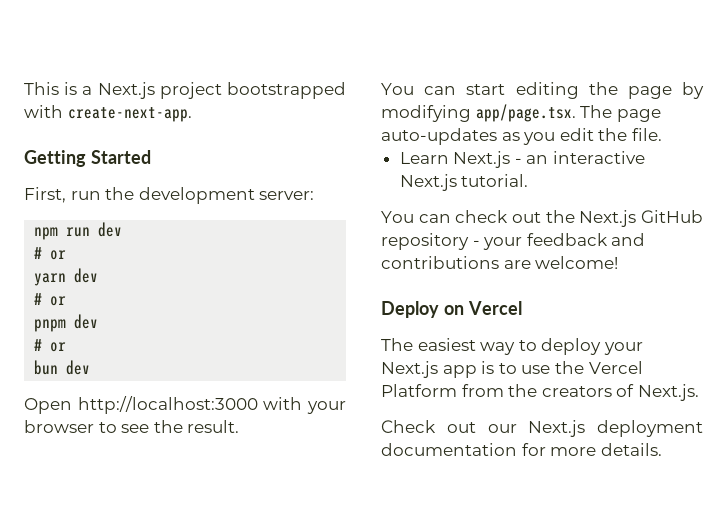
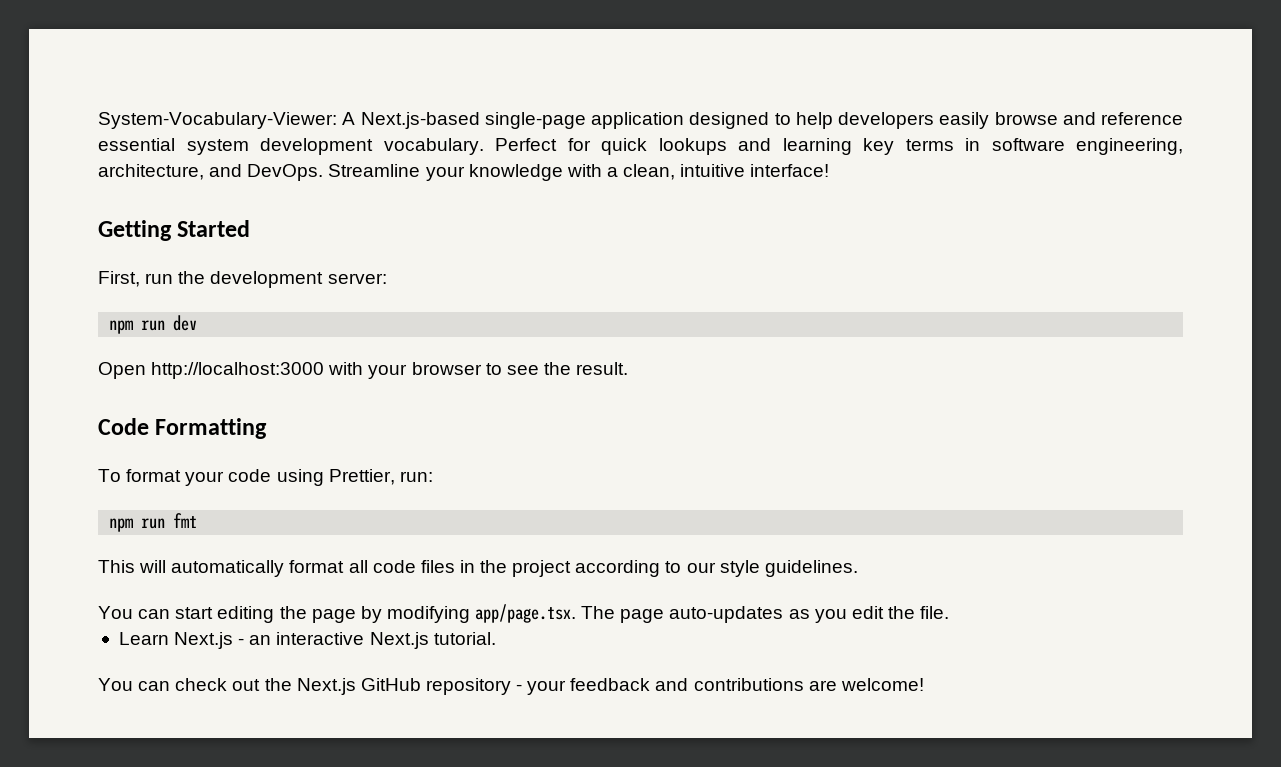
[24,82,346,99] [24,105,192,122] This is a Next.js project bootstrapped with create-next-app. -> [98,112,1183,129] [98,138,1183,155] [98,164,830,181] System-Vocabulary-Viewer: A Next.js-based single-page application designed to help developers easily browse and reference essential system development vocabulary. Perfect for quick lookups and learning key terms in software engineering, architecture, and DevOps. Streamline your knowledge with a clean, intuitive interface!
[34,247,67,260] [34,268,99,286] [34,293,67,306] [34,314,99,332] [34,339,67,352] [34,360,91,375] // # or // yarn dev // # or // pnpm dev // # or // bun dev -> (198, 323) none
(240, 426) none -> [98,418,268,439] [98,469,433,486] [109,513,198,532] [98,560,858,577] // Code Formatting // To format your code using Prettier, run: // npm run fmt // This will automatically format all code files in the project according to our style guidelines.
[381,301,522,318] [381,338,643,355] [381,361,643,378] [381,384,699,401] [381,420,703,437] [381,443,662,456] // Deploy on Vercel // The easiest way to deploy your Next.js app is to use the Vercel Platform from the creators of Next.js. // Check out our Next.js deployment documentation for more details. -> (924, 684) none

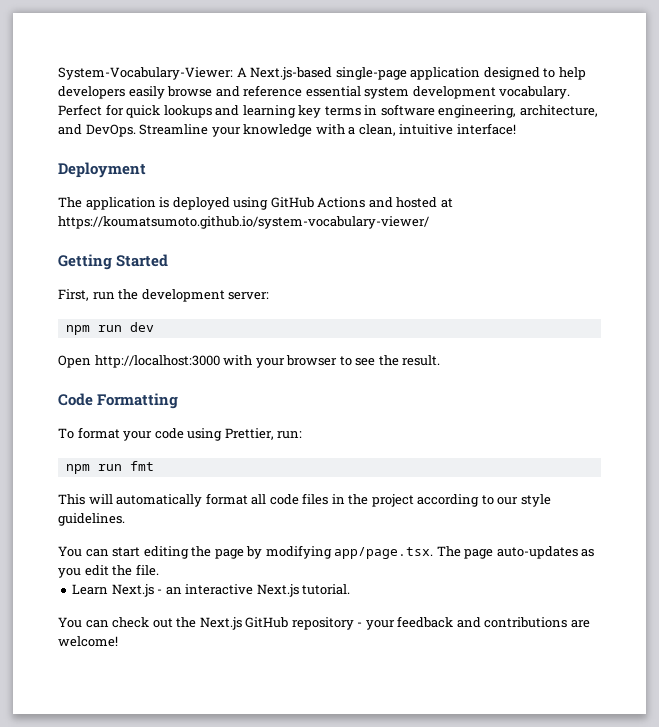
(830, 170) none -> [58,162,146,178] [58,197,453,210] [58,216,429,229] // Deployment // The application is deployed using GitHub Actions and hosted at https://koumatsumoto.github.io/system-vocabulary-viewer/

